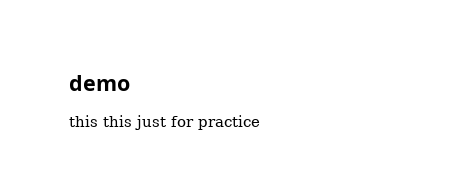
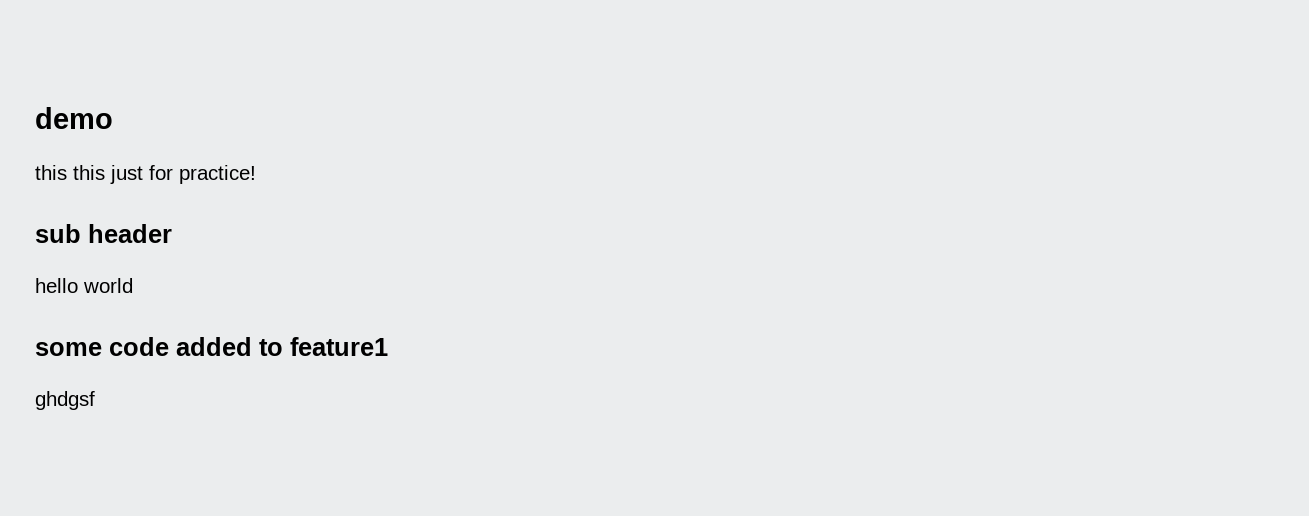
[198,115,260,130] practice -> [179,165,256,184] [35,224,172,243] [35,278,133,293] [35,337,388,356] [35,391,95,410] practice! // sub header // hello world // some code added to feature1 // ghdgsf

